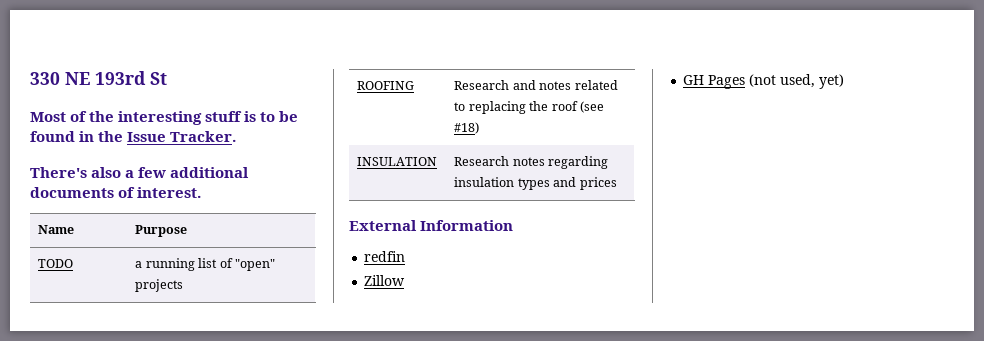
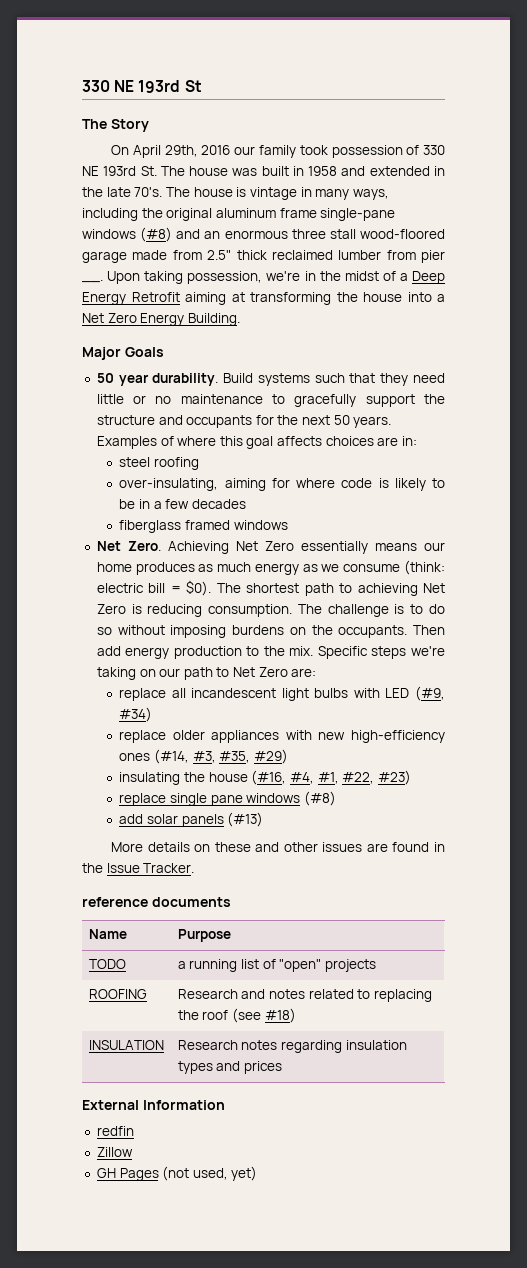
[30,111,299,125] Most of the interesting stuff is to be -> [82,119,149,132] [111,145,445,158] [82,166,445,176] [82,187,389,200] [82,208,396,221] [82,227,445,242] [82,250,445,263] [82,271,446,284] [82,292,445,305] [82,313,240,326] [82,347,164,360] [96,373,445,386] [96,394,445,407] [96,415,392,428] [96,436,418,449] [119,457,200,470] [119,478,445,491] [119,499,246,509] [119,520,288,533] [96,541,445,554] [96,560,445,575] [96,580,445,596] [96,604,446,617] [96,625,445,638] [96,646,445,659] [96,667,317,680] [119,686,445,701] [119,707,153,722] [119,730,445,743] [119,749,288,764] [119,770,411,785] [119,791,336,806] [119,812,264,827] [111,842,388,852] The Story // On April 29th, 2016 our family took possession of 330 NE 193rd St. The house was built in 1958 and extended in the late 70's. The house is vintage in many ways, including the original aluminum frame single-pane windows (#8) and an enormous three stall wood-floored garage made from 2.5" thick reclaimed lumber from pier __. Upon taking possession, we're in the midst of a Deep Energy Retrofit aiming at transforming the house into a Net Zero Energy Building. // Major Goals // 50 year durability. Build systems such that they need little or no maintenance to gracefully support the structure and occupants for the next 50 years. Examples of where this goal affects choices are in: // steel roofing // over-insulating, aiming for where code is likely to be in a few decades // fiberglass framed windows // Net Zero. Achieving Net Zero essentially means our home produces as much energy as we consume (think: electric bill = $0). The shortest path to achieving Net Zero is reducing consumption. The challenge is to do so without imposing burdens on the occupants. Then add energy production to the mix. Specific steps we're taking on our path to Net Zero are: // replace all incandescent light bulbs with LED (#9, #34) // replace older appliances with new high-efficiency ones (#14, #3, #35, #29) // insulating the house (#16, #4, #1, #22, #23) // replace single pane windows (#8) // add solar panels (#13) // More details on these and other issues are
[30,167,250,178] There's also a few additional -> [82,897,148,907] reference
[118,187,202,198] of interest. -> (231, 902) none

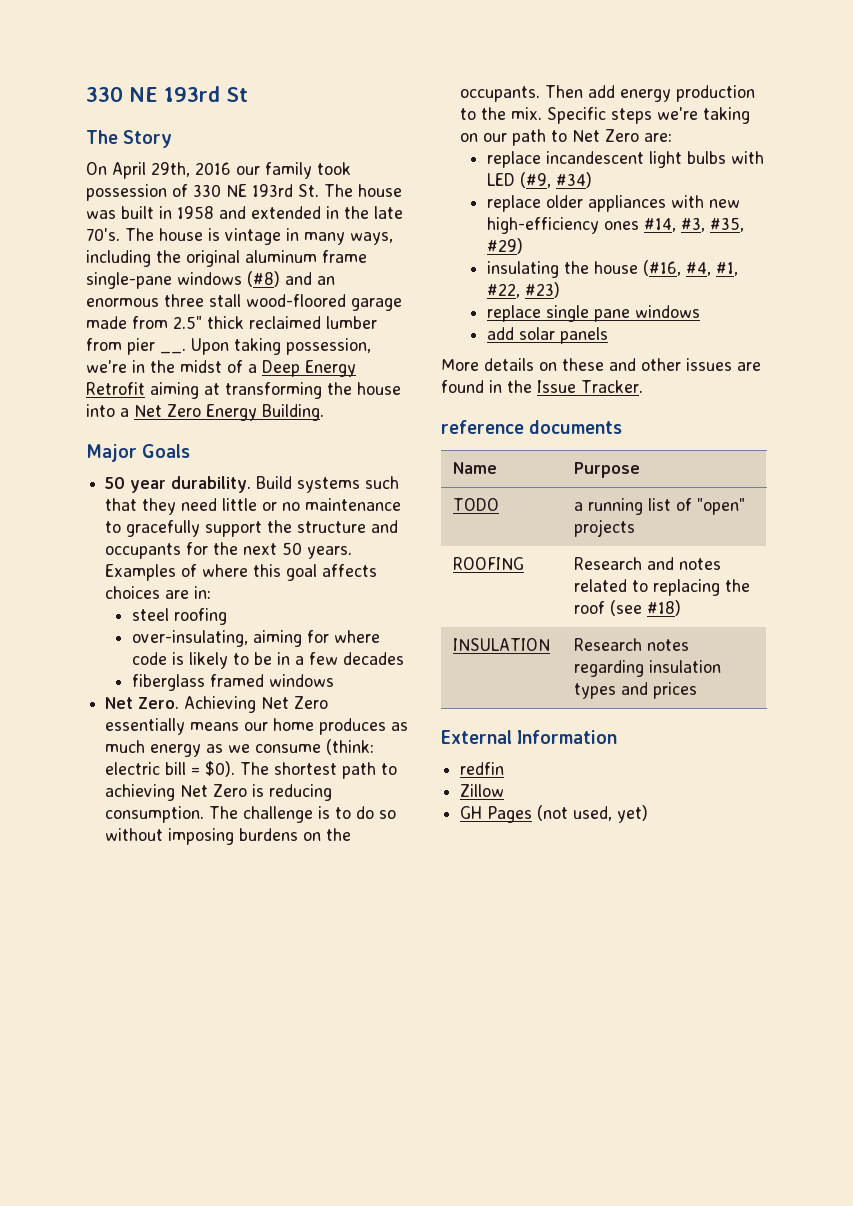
[171,688,186,698] all -> (542, 159) none
[154,749,190,764] (#14, -> [644,217,677,232] #14,
[303,791,336,806] (#8) -> (701, 311) none
[227,812,264,827] (#13) -> (609, 335) none

